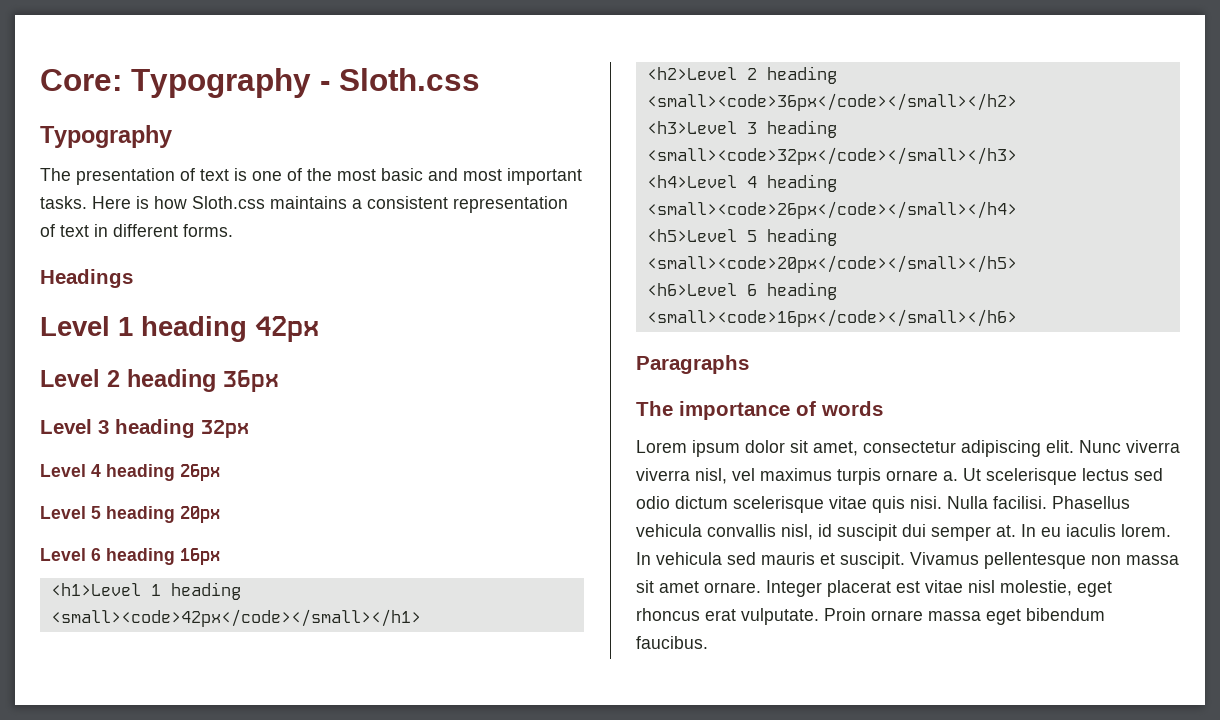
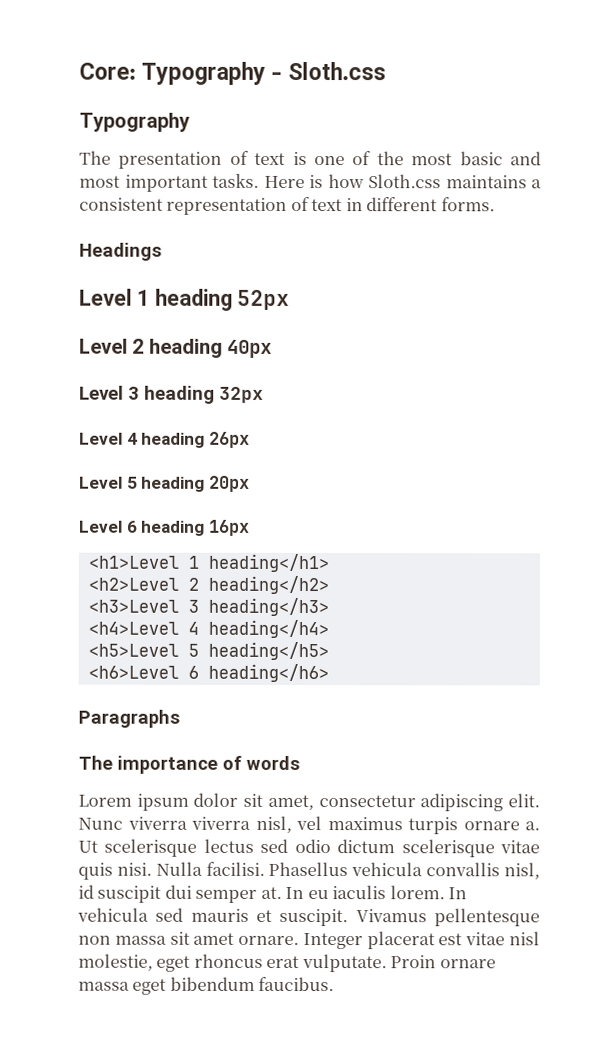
[255,316,319,342] 42px -> [237,289,291,310] 52px
[223,370,279,392] 36px -> [227,339,273,358] 40px
[170,582,241,600] [50,609,421,627] heading <small><code>42px</code></small></h1> -> [207,553,329,573] heading</h1>
[766,66,837,84] [646,93,1017,111] heading <small><code>36px</code></small></h2> -> [207,575,329,595] heading</h2>
[766,120,837,138] [646,147,1017,165] heading <small><code>32px</code></small></h3> -> [207,597,329,617] heading</h3>
[766,174,837,192] [646,201,1017,219] heading <small><code>26px</code></small></h4> -> [207,619,329,639] heading</h4>
[766,228,837,246] [646,255,1017,273] heading <small><code>20px</code></small></h5> -> [207,641,329,661] heading</h5>
[766,282,837,300] [646,309,1017,327] heading <small><code>16px</code></small></h6> -> [207,663,329,683] heading</h6>

